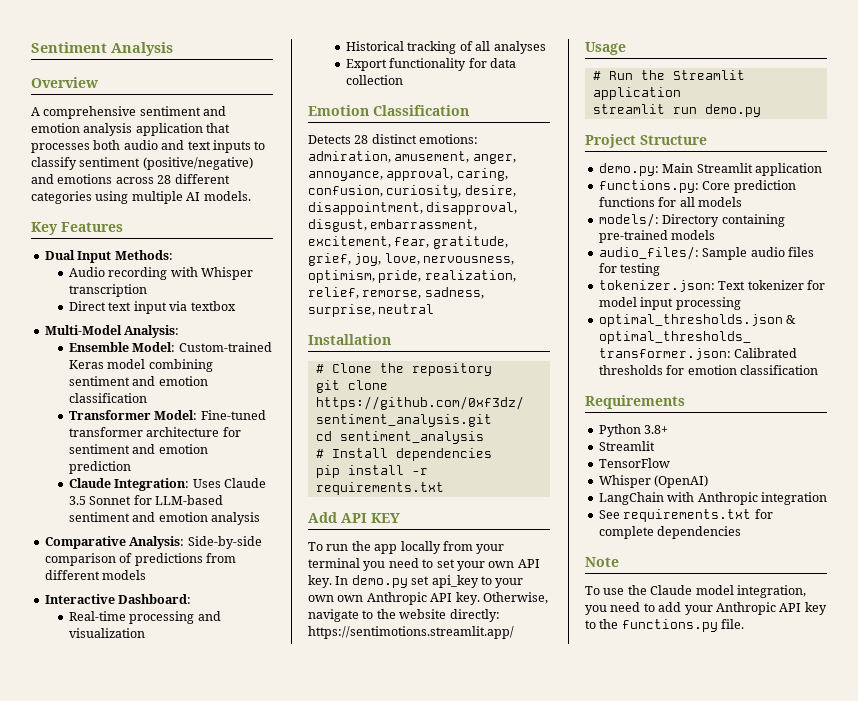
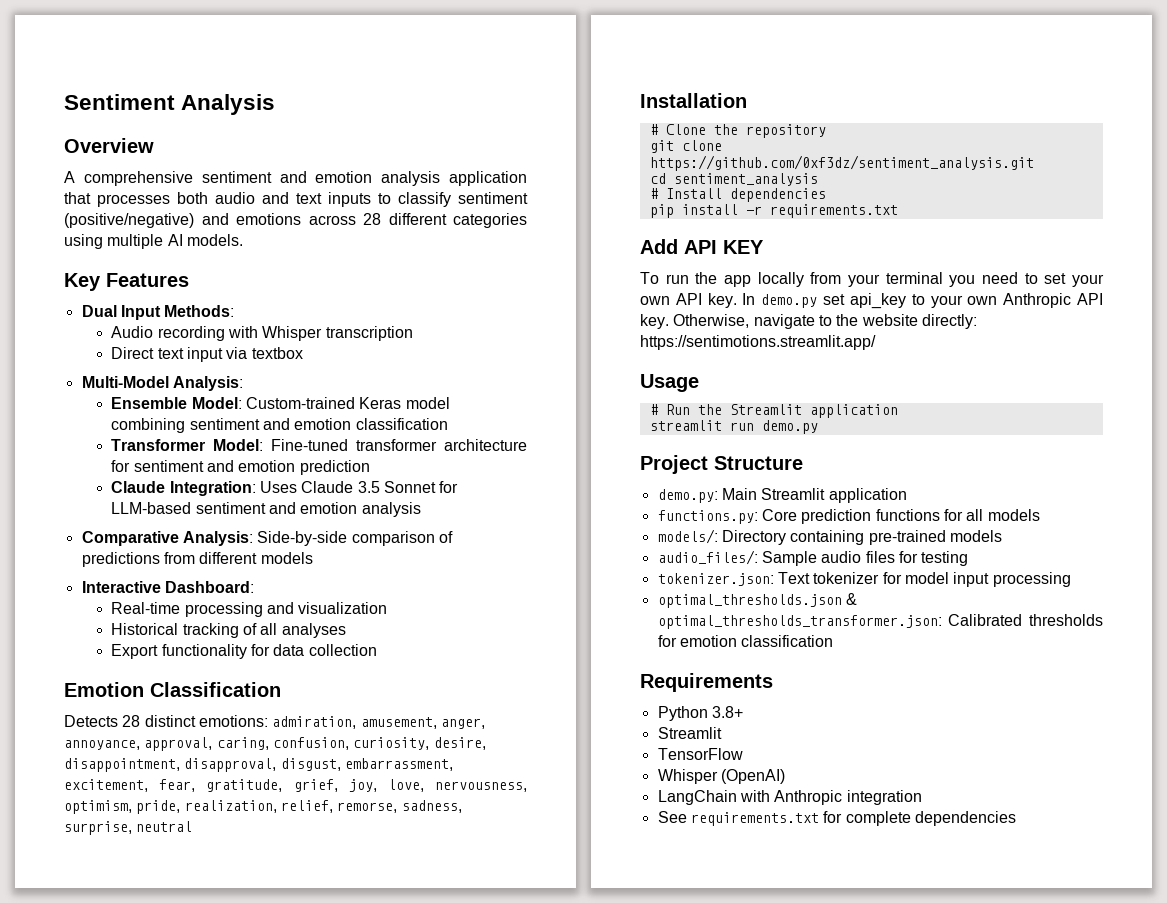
[337,595,364,602] own -> (998, 300) none
[585,557,619,567] [585,585,806,598] [585,602,827,615] [585,619,745,632] // Note // To use the Claude model integration, you need to add your Anthropic API key to the functions.py file. -> (1016, 818) none

